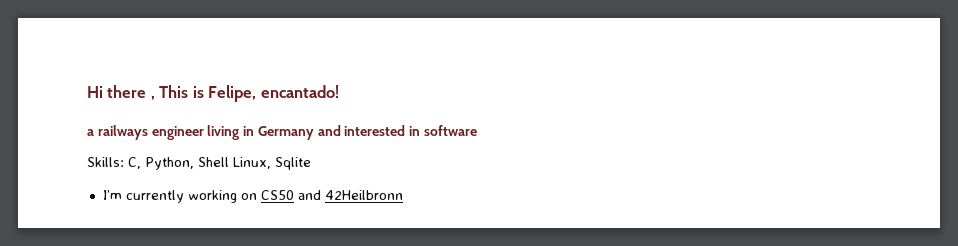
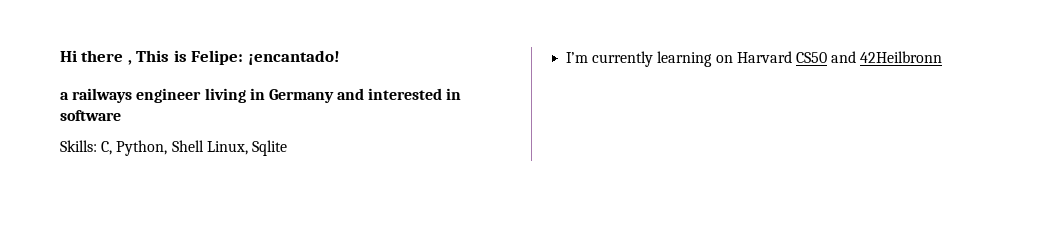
[208,85,339,102] Felipe, encantado! -> [191,50,340,65] Felipe: ¡encantado!
[187,190,257,203] working on -> [657,51,792,67] learning on Harvard

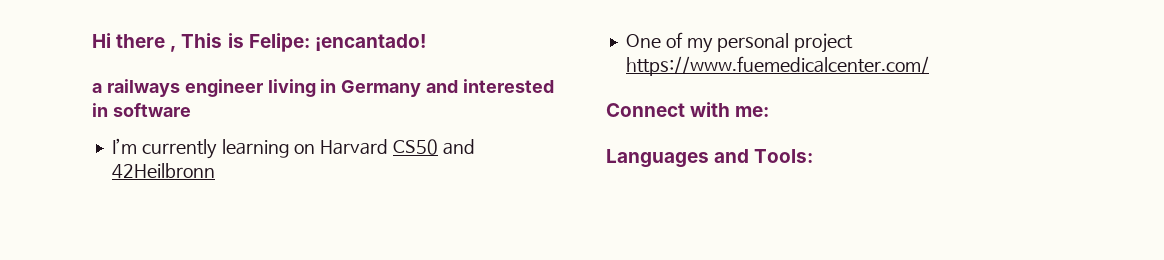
[60,140,287,156] // Skills: C, Python, Shell Linux, Sqlite -> (191, 110) none
(943, 57) none -> [625,32,854,53] [625,56,929,76] [606,102,770,117] [606,149,814,168] // One of my personal project https://www.fuemedicalcenter.com/ // Connect with me: // Languages and Tools:

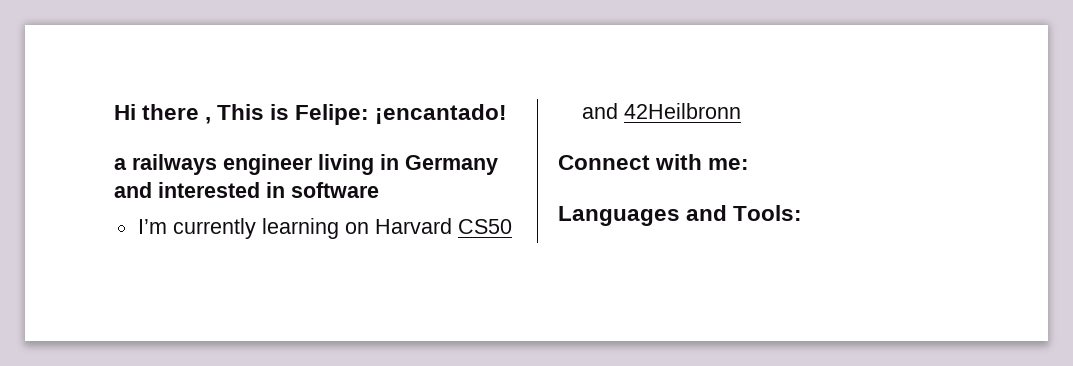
[625,32,854,53] [625,56,929,76] // One of my personal project https://www.fuemedicalcenter.com/ -> (741, 111) none

